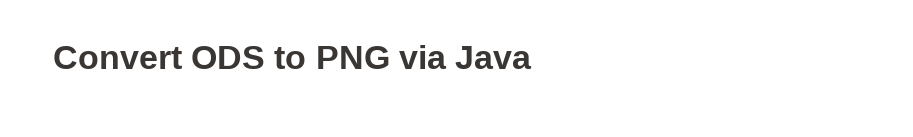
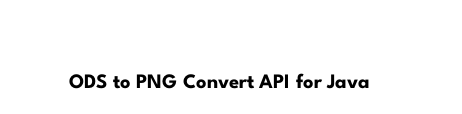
[53,46,182,69] Convert -> (69, 81) none
[398,45,447,69] via -> [182,73,323,89] Convert API for

